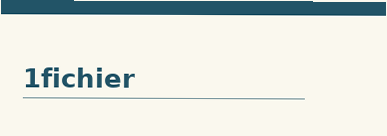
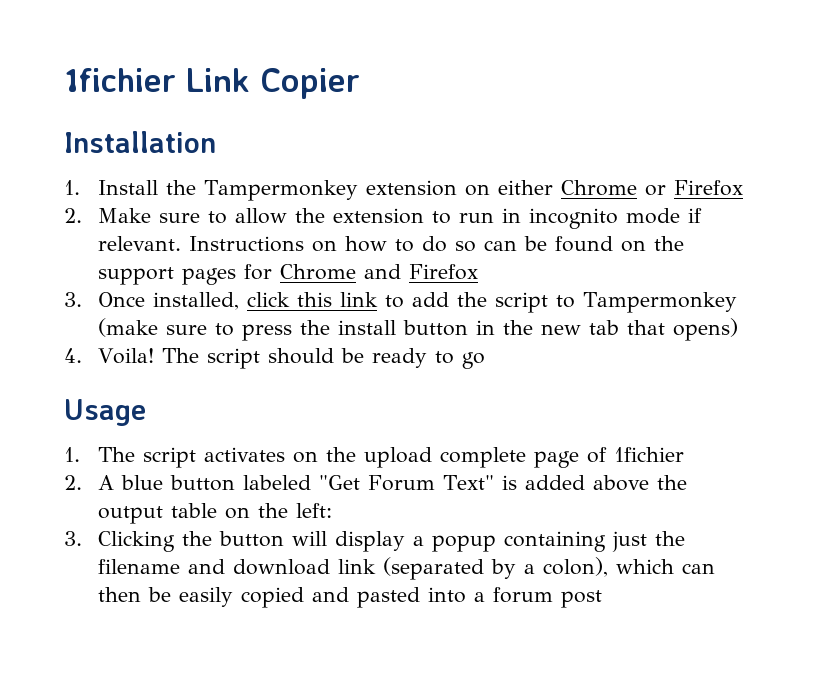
[22,67,136,88] 1fichier -> [64,68,360,99] [64,131,216,153] [64,180,743,201] [64,208,702,229] [97,236,684,252] [97,264,478,285] [64,292,737,313] [97,318,738,341] [64,348,485,369] [64,399,146,426] [64,447,684,468] [64,475,687,491] [97,503,332,524] [64,531,685,552] [97,557,715,580] [97,587,602,608] 1fichier Link Copier // Installation // 1. Install the Tampermonkey extension on either Chrome or Firefox // 2. Make sure to allow the extension to run in incognito mode if relevant. Instructions on how to do so can be found on the support pages for Chrome and Firefox // 3. Once installed, click this link to add the script to Tampermonkey (make sure to press the install button in the new tab that opens) // 4. Voila! The script should be ready to go // Usage // 1. The script activates on the upload complete page of 1fichier // 2. A blue button labeled "Get Forum Text" is added above the output table on the left: // 3. Clicking the button will display a popup containing just the filename and download link (separated by a colon), which can then be easily copied and pasted into a forum post

